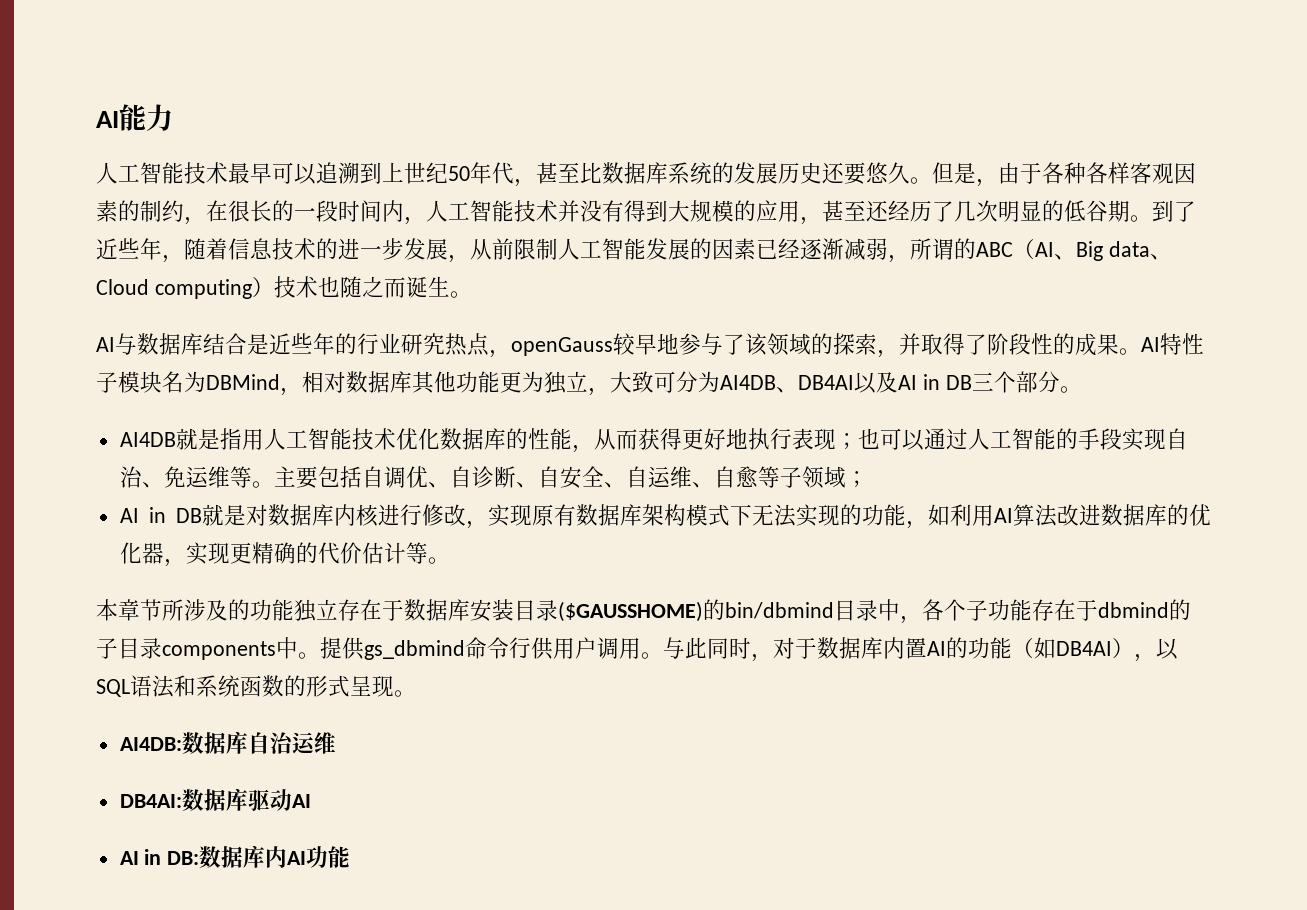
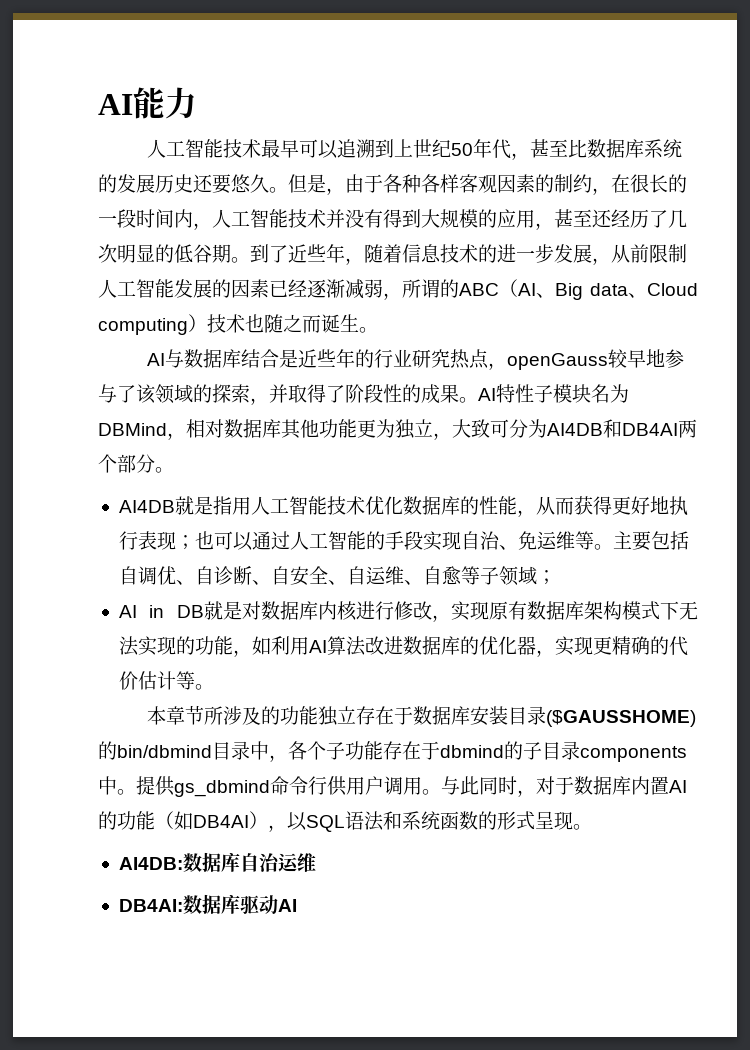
[776,372,994,394] 、DB4AI以及AI in DB三 -> [603,419,697,438] 和DB4AI两
[119,845,351,868] // AI in DB:数据库内AI功能 -> (297, 905) none

